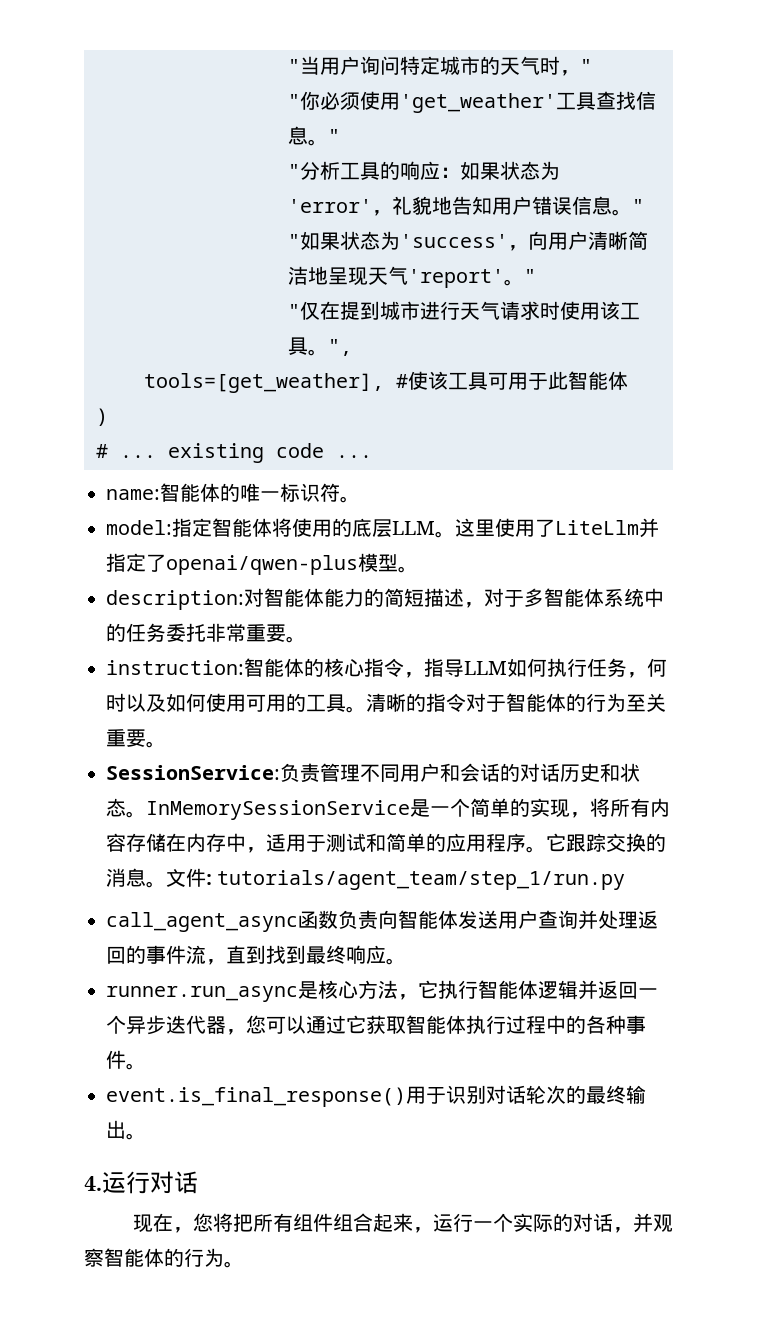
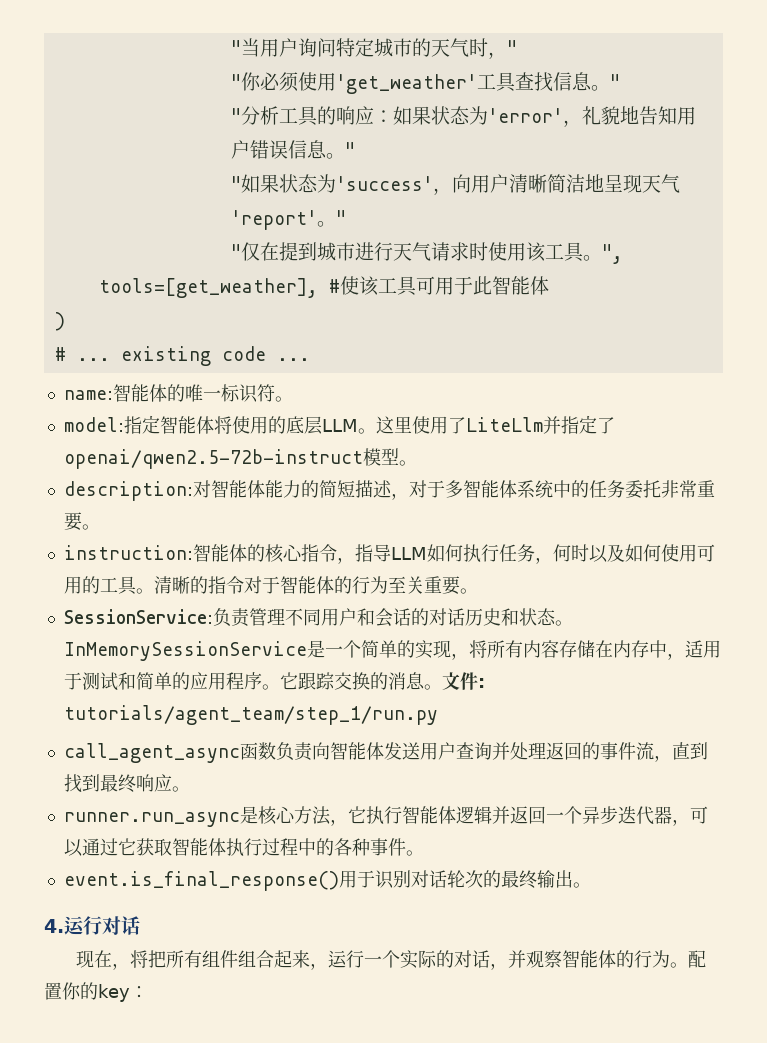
[166,555,358,575] openai/qwen-plus -> [63,449,363,469] openai/qwen2.5-72b-instruct
[246,1015,266,1034] 您 -> (690, 822) none
[192,1213,213,1232] 您 -> (131, 966) none
(244, 1264) none -> [688,950,707,968] [44,982,148,1002] 配置你的key：

